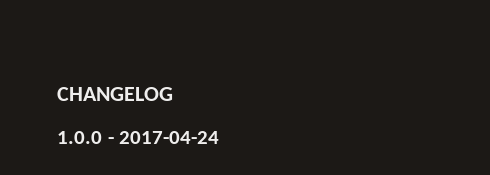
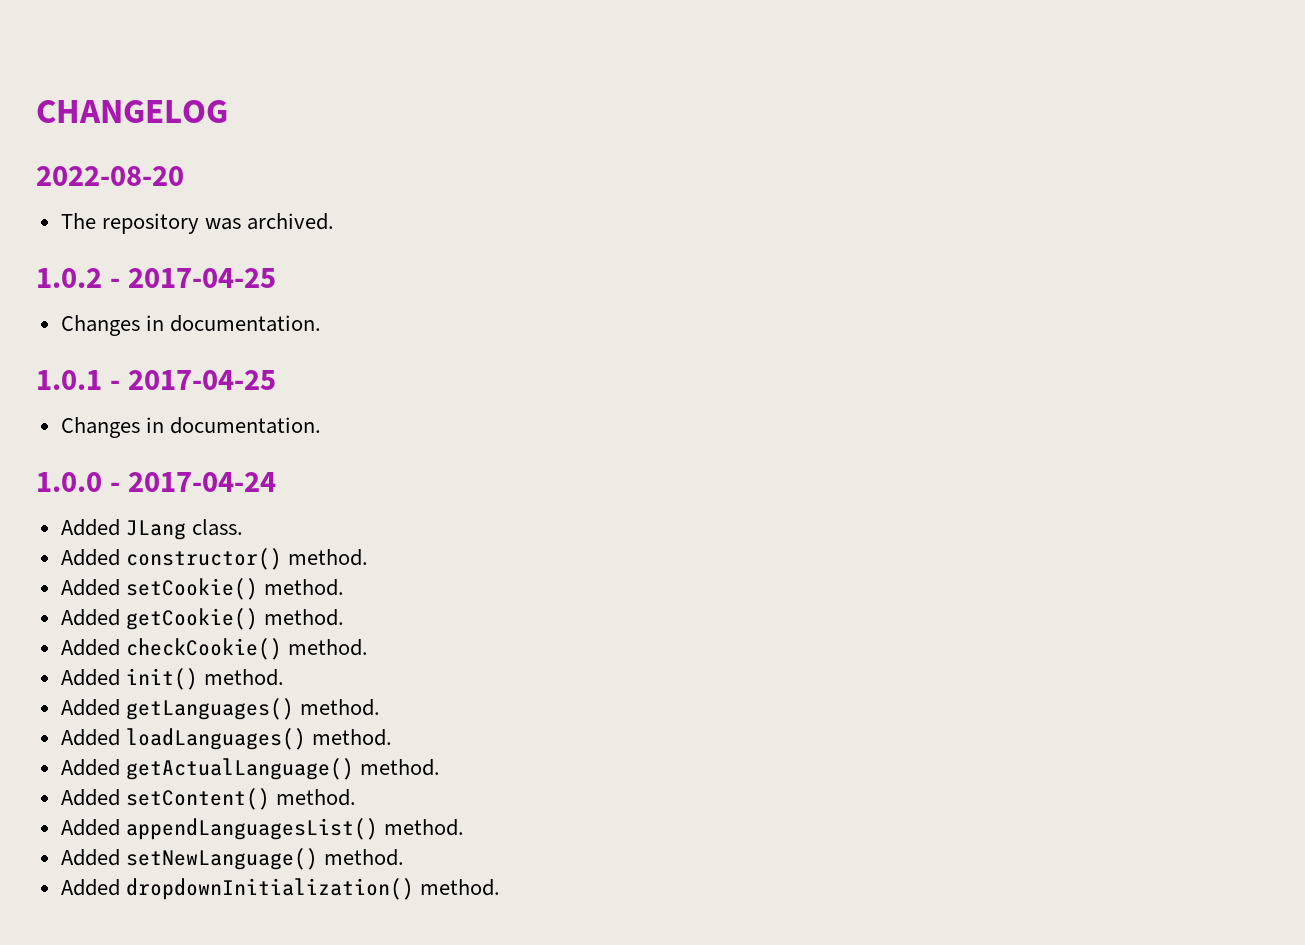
[57,131,220,144] 1.0.0 - 2017-04-24 -> [36,166,184,186] [60,213,334,234] [36,268,277,288] [60,315,321,336] [36,370,277,390] [60,417,321,438] [36,472,277,492] [60,519,243,540] [60,548,368,570] [60,578,344,600] [60,608,344,630] [60,638,368,660] [60,668,284,690] [60,698,380,720] [60,728,392,750] [60,758,440,780] [60,788,356,810] [60,818,464,840] [60,848,404,870] [60,878,500,900] 2022-08-20 // The repository was archived. // 1.0.2 - 2017-04-25 // Changes in documentation. // 1.0.1 - 2017-04-25 // Changes in documentation. // 1.0.0 - 2017-04-24 // Added JLang class. // Added constructor() method. // Added setCookie() method. // Added getCookie() method. // Added checkCookie() method. // Added init() method. // Added getLanguages() method. // Added loadLanguages() method. // Added getActualLanguage() method. // Added setContent() method. // Added appendLanguagesList() method. // Added setNewLanguage() method. // Added dropdownInitialization() method.

